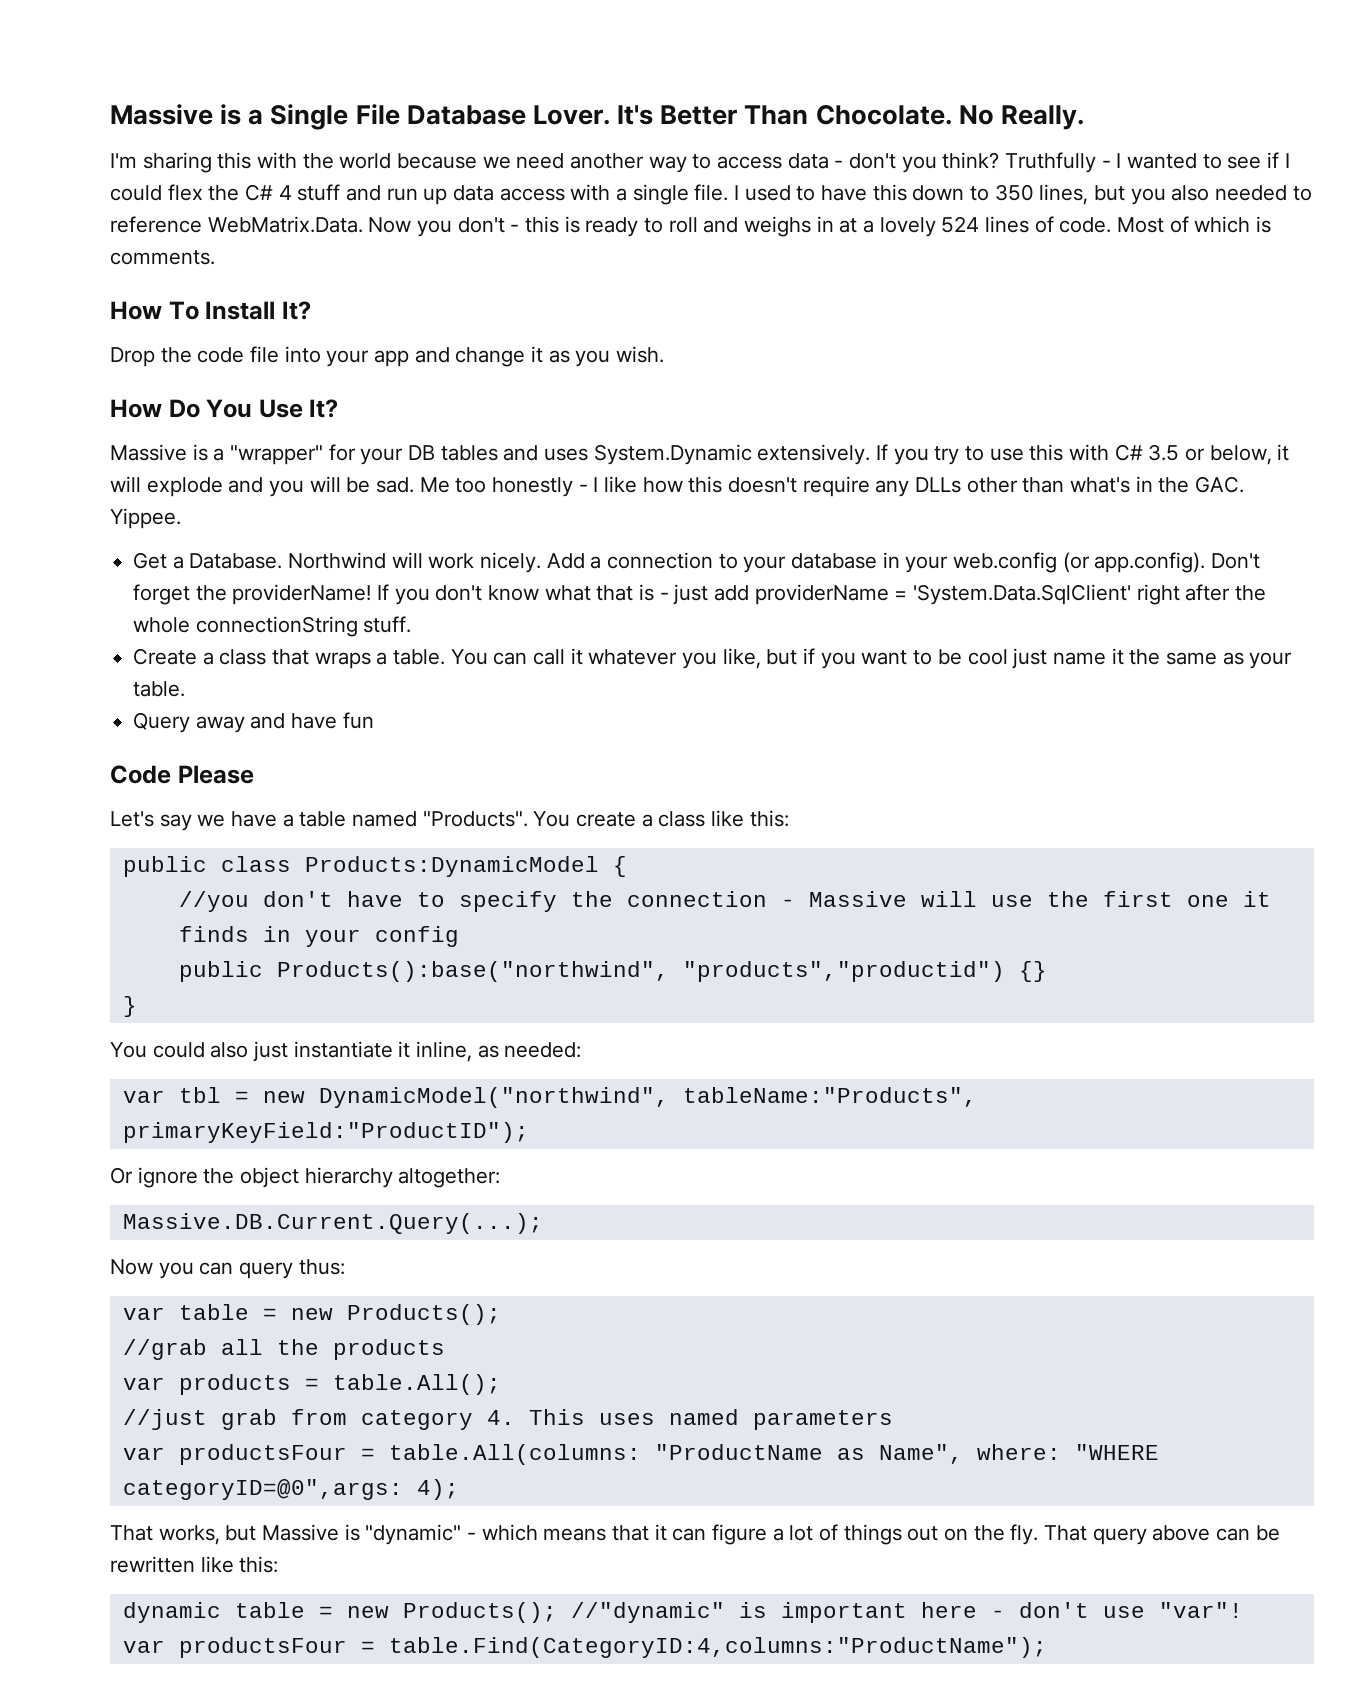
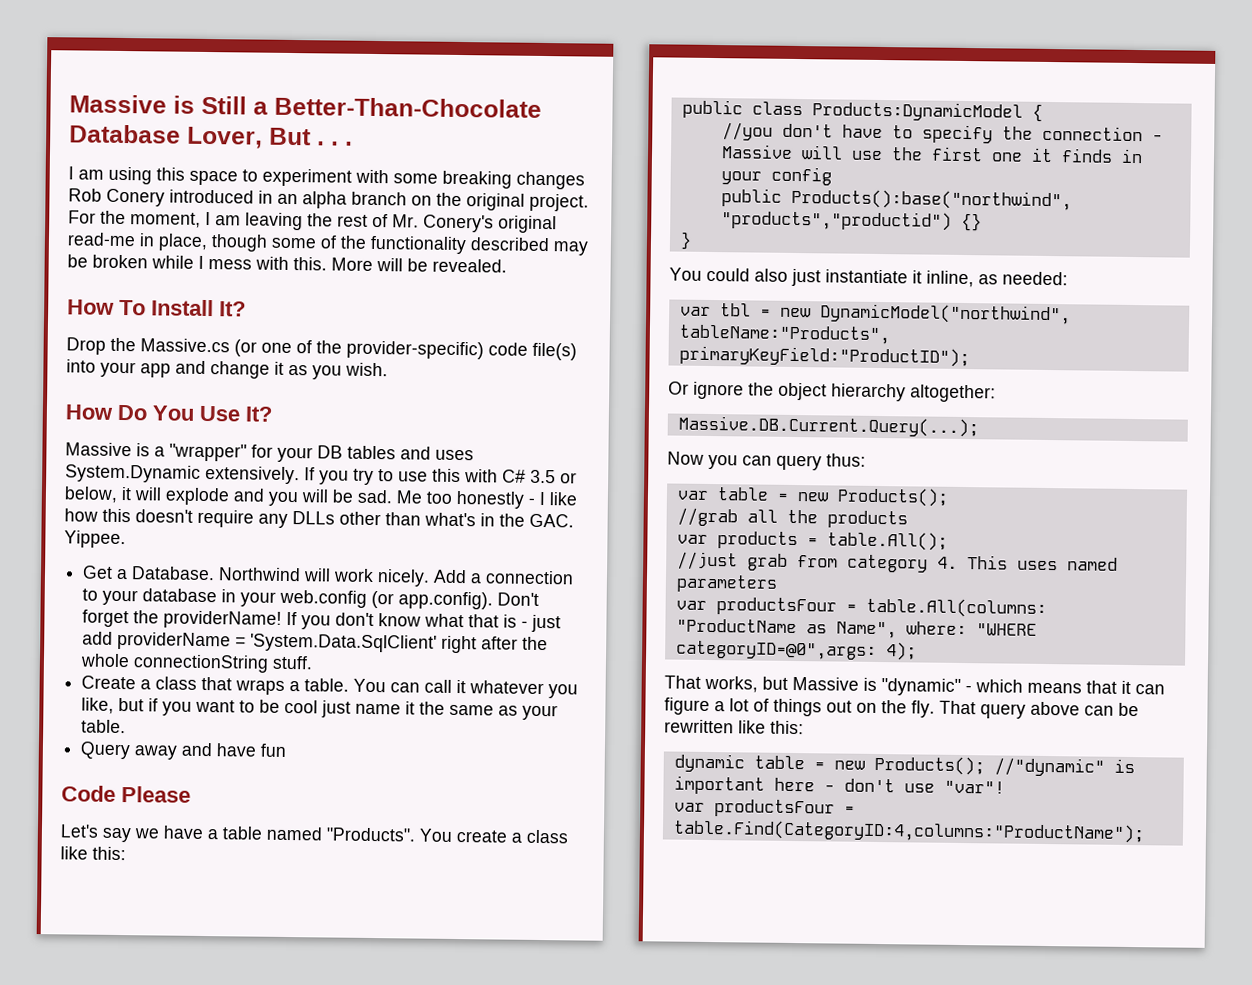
[110,104,1084,130] [110,152,1290,173] [110,184,1312,205] [110,216,1272,237] [110,250,215,265] Massive is a Single File Database Lover. It's Better Than Chocolate. No Really. // I'm sharing this with the world because we need another way to access data - don't you think? Truthfully - I wanted to see if I could flex the C# 4 stuff and run up data access with a single file. I used to have this down to 350 lines, but you also needed to reference WebMatrix.Data. Now you don't - this is ready to roll and weighs in at a lovely 524 lines of code. Most of which is comments. -> [69,94,542,118] [69,124,353,149] [68,166,585,190] [68,188,589,212] [68,210,557,234] [67,232,588,256] [67,254,507,273] Massive is Still a Better-Than-Chocolate Database Lover, But . . . // I am using this space to experiment with some breaking changes Rob Conery introduced in an alpha branch on the original project. For the moment, I am leaving the rest of Mr. Conery's original read-me in place, though some of the functionality described may be broken while I mess with this. More will be revealed.
[197,346,280,363] code file -> [140,338,577,361] Massive.cs (or one of the provider-specific) code file(s)

